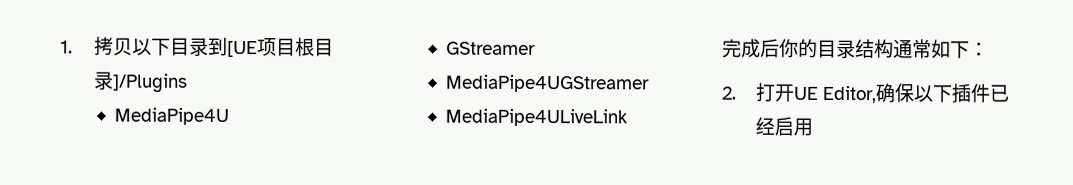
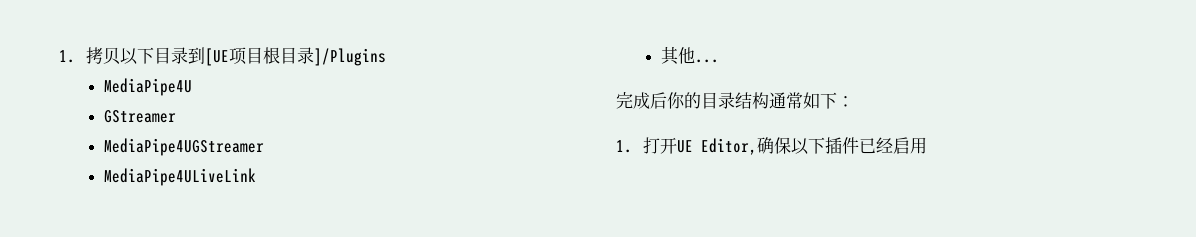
(629, 117) none -> [661,46,720,65] // 其他...
[721,86,737,100] 2. -> [616,140,632,153] 1.

